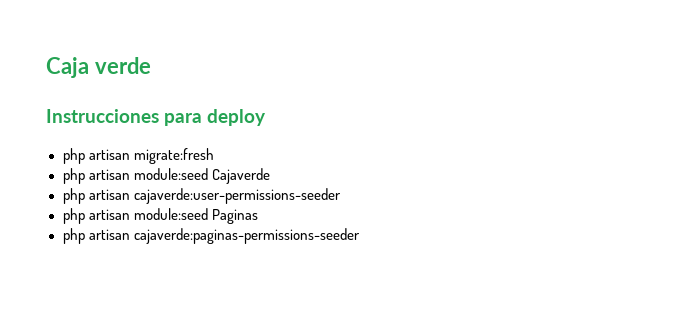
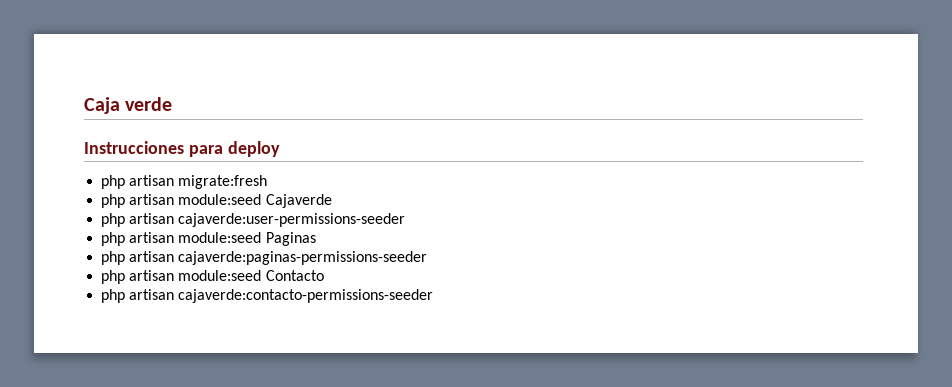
(360, 236) none -> [101,270,324,284] [101,289,434,303] // php artisan module:seed Contacto // php artisan cajaverde:contacto-permissions-seeder

